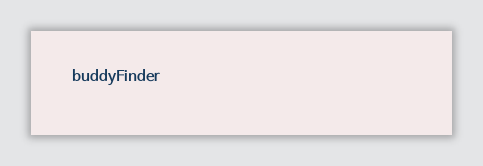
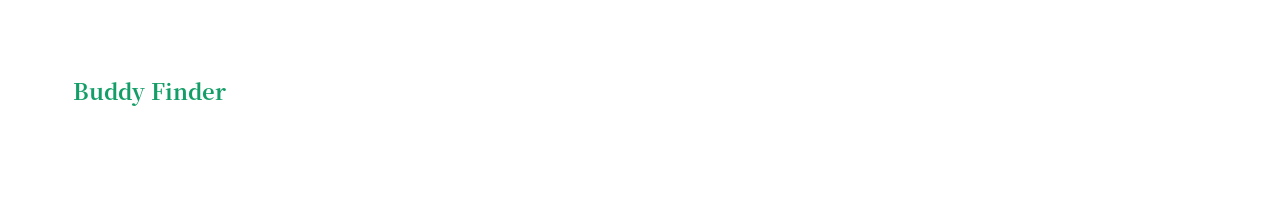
[72,69,160,86] buddyFinder -> [73,82,226,106] Buddy Finder

